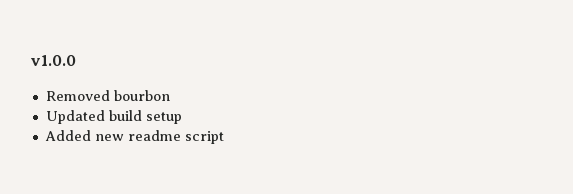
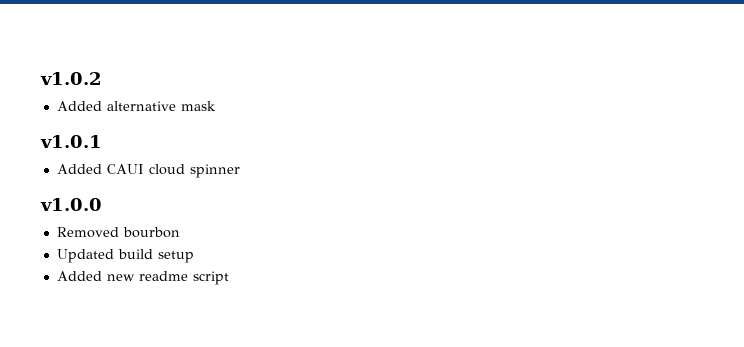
(30, 60) none -> [40,72,102,85] [56,101,216,111] [40,135,102,148] [56,164,240,178] v1.0.2 // Added alternative mask // v1.0.1 // Added CAUI cloud spinner //

